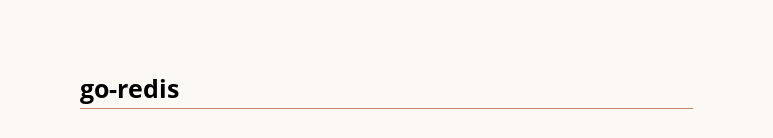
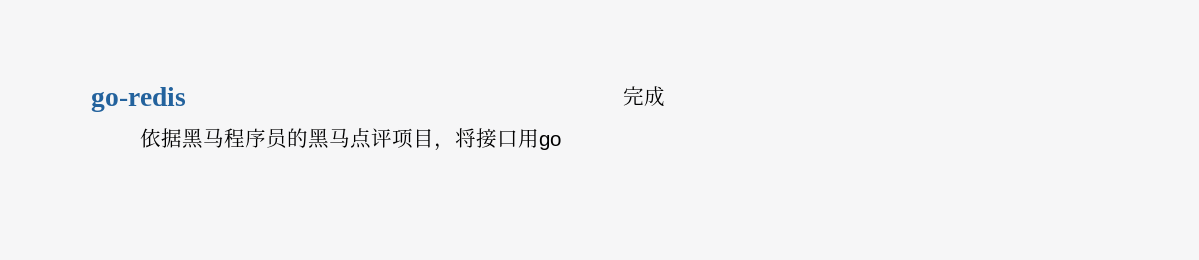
(179, 91) none -> [140,128,562,151] [623,86,665,107] // 依据黑马程序员的黑马点评项目，将接口用go完成

